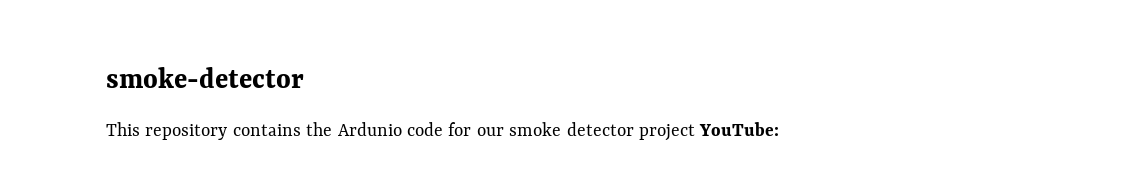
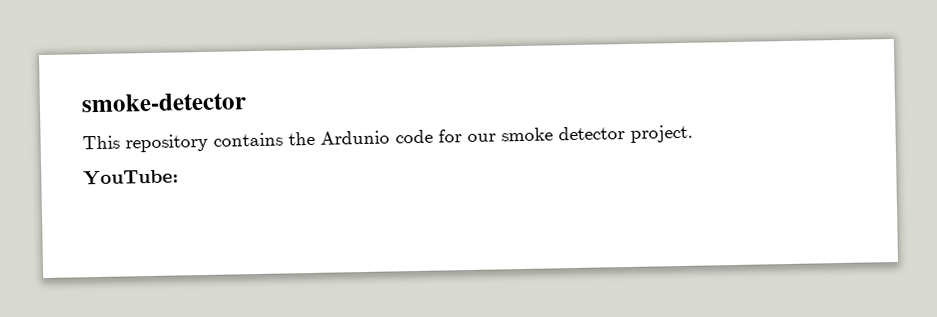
[638,124,695,141] project -> [630,124,693,143] project. //

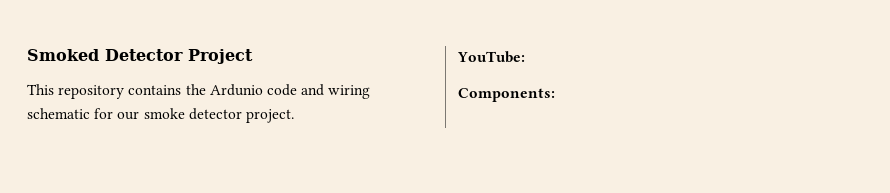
[81,92,247,113] smoke-detector -> [27,49,253,64] Smoked Detector Project
(433, 136) none -> [301,84,371,99] [27,108,90,119] and wiring schematic
(179, 177) none -> [458,88,555,102] // Components:

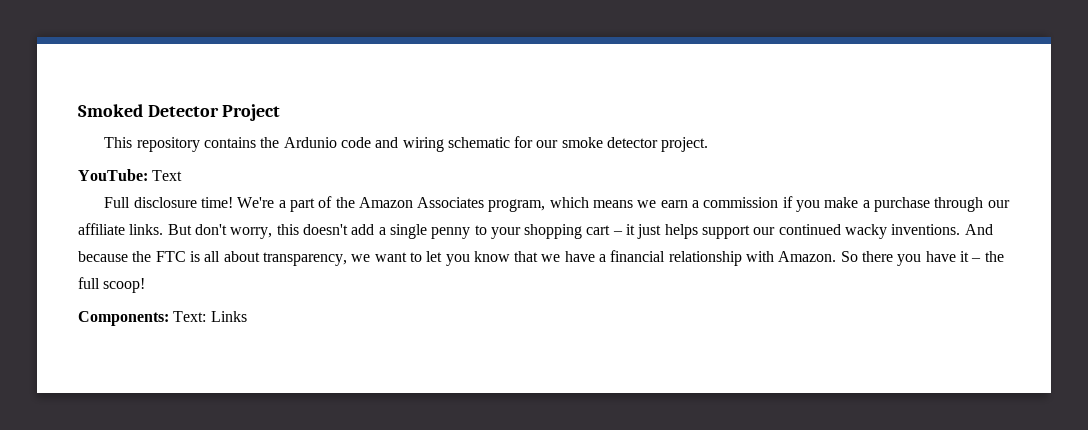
(525, 57) none -> [152,170,183,181] [104,196,1010,212] [78,223,993,239] [78,250,1004,266] [78,277,146,293] Text // Full disclosure time! We're a part of the Amazon Associates program, which means we earn a commission if you make a purchase through our affiliate links. But don't worry, this doesn't add a single penny to your shopping cart – it just helps support our continued wacky inventions. And because the FTC is all about transparency, we want to let you know that we have a financial relationship with Amazon. So there you have it – the full scoop!
(555, 95) none -> [173,311,247,322] Text: Links

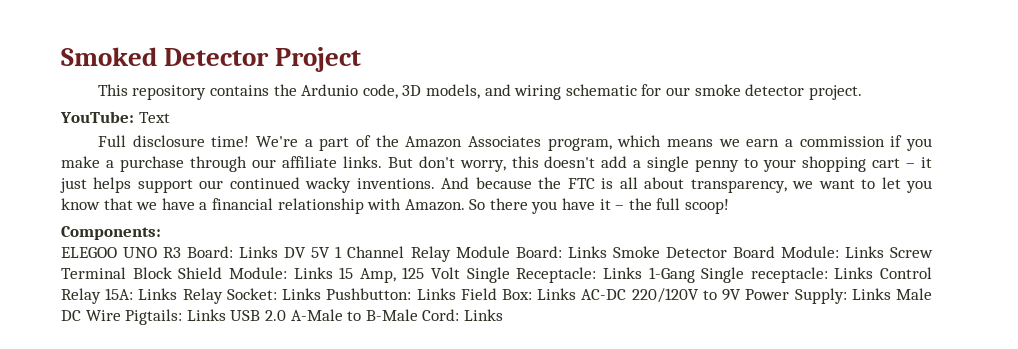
[340,137,371,148] code -> [362,84,480,99] code, 3D models,
[173,311,207,322] Text: -> [61,246,933,262] [61,267,932,283] [61,288,932,304] [61,309,460,325] // ELEGOO UNO R3 Board: Links DV 5V 1 Channel Relay Module Board: Links Smoke Detector Board Module: Links Screw Terminal Block Shield Module: Links 15 Amp, 125 Volt Single Receptacle: Links 1-Gang Single receptacle: Links Control Relay 15A: Links Relay Socket: Links Pushbutton: Links Field Box: Links AC-DC 220/120V to 9V Power Supply: Links Male DC Wire Pigtails: Links USB 2.0 A-Male to B-Male Cord:

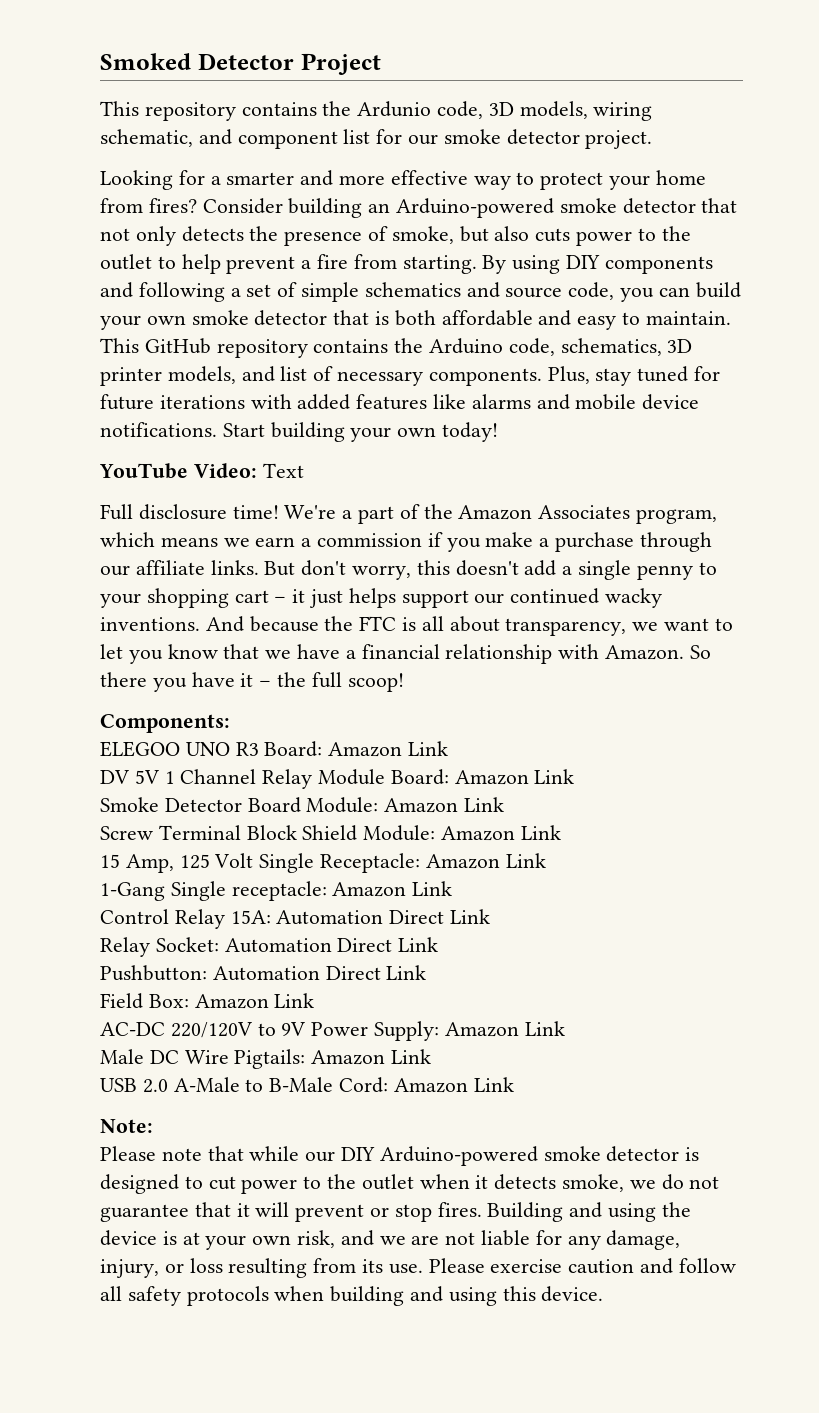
[484,84,637,100] and wiring schematic -> [593,102,653,121] [100,129,371,149] wiring schematic, and component list
[60,111,134,123] YouTube: -> [100,170,706,190] [100,198,738,218] [100,226,691,246] [100,254,713,274] [100,282,741,302] [100,310,731,330] [100,338,693,358] [100,366,721,386] [100,394,700,410] [100,422,499,442] [99,463,257,479] Looking for a smarter and more effective way to protect your home from fires? Consider building an Arduino-powered smoke detector that not only detects the presence of smoke, but also cuts power to the outlet to help prevent a fire from starting. By using DIY components and following a set of simple schematics and source code, you can build your own smoke detector that is both affordable and easy to maintain. This GitHub repository contains the Arduino code, schematics, 3D printer models, and list of necessary components. Plus, stay tuned for future iterations with added features like alarms and mobile device notifications. Start building your own today! // YouTube Video:
[239,246,279,258] Links -> [328,741,449,757] Amazon Link //
[567,246,607,258] Links -> [454,769,575,785] Amazon Link //
[844,246,884,258] Links -> [384,797,505,813] Amazon Link //
[293,267,333,279] Links -> [441,825,561,841] Amazon Link //
[602,267,642,279] Links -> [425,853,546,869] Amazon Link //
[834,267,874,279] Links -> [332,881,453,897] Amazon Link //
[138,288,577,304] Links Relay Socket: Links Pushbutton: Links Field Box: Links -> [276,909,491,925] [100,937,439,957] [100,965,427,981] [100,993,315,1009] Automation Direct Link // Relay Socket: Automation Direct Link // Pushbutton: Automation Direct Link // Field Box: Amazon Link //
[851,288,891,300] Links -> [444,1021,565,1037] Amazon Link //
[186,309,226,321] Links -> [311,1049,432,1065] Amazon Link //
[463,309,503,321] Links -> [393,1077,514,1093] [100,1119,153,1133] [100,1146,700,1166] [100,1174,720,1194] [100,1202,691,1222] [100,1230,681,1250] [100,1258,736,1278] [100,1286,604,1306] Amazon Link // Note: // Please note that while our DIY Arduino-powered smoke detector is designed to cut power to the outlet when it detects smoke, we do not guarantee that it will prevent or stop fires. Building and using the device is at your own risk, and we are not liable for any damage, injury, or loss resulting from its use. Please exercise caution and follow all safety protocols when building and using this device.

